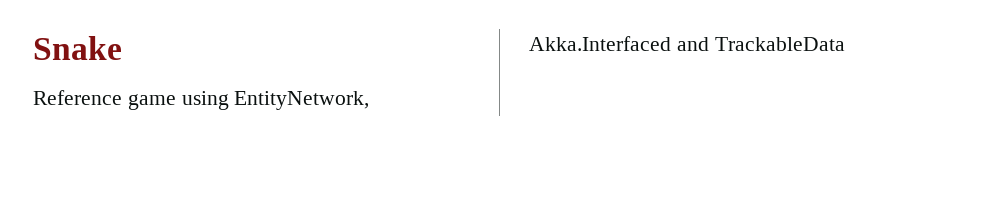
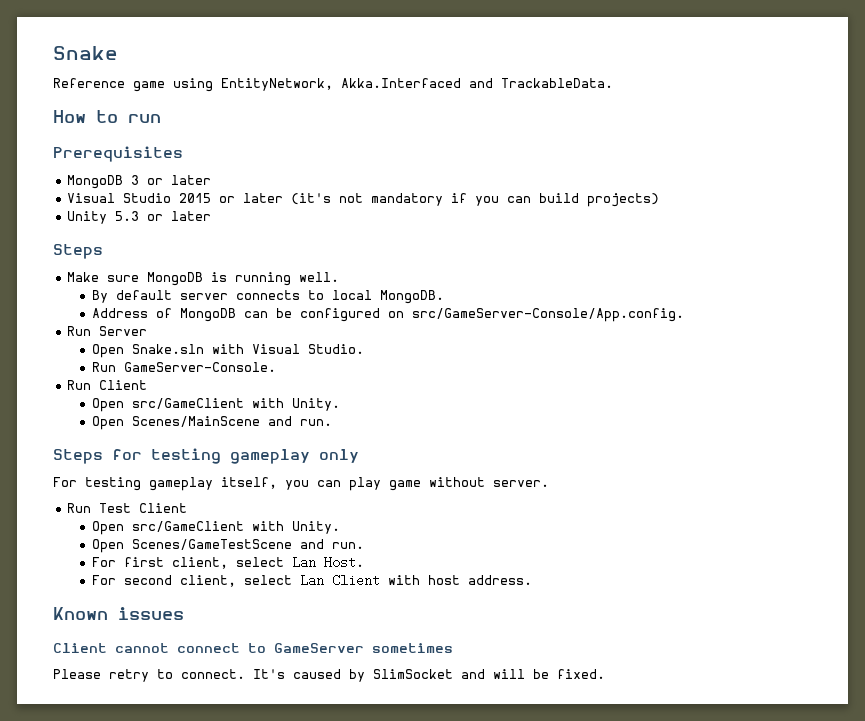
[714,37,845,51] TrackableData -> [501,78,613,88] [53,110,161,123] [53,146,183,162] [67,175,212,189] [67,193,660,207] [67,211,212,224] [53,244,103,259] [67,272,340,286] [92,290,445,304] [92,308,685,322] [67,326,148,336] [92,344,365,358] [92,362,277,372] [67,380,148,390] [92,398,341,412] [92,416,333,430] [53,448,359,464] [53,477,549,491] [67,503,188,513] [92,521,341,535] [92,539,365,553] [92,556,365,569] [92,574,533,587] [53,607,184,620] [53,643,453,653] [53,669,605,682] TrackableData. // How to run // Prerequisites // MongoDB 3 or later // Visual Studio 2015 or later (it's not mandatory if you can build projects) // Unity 5.3 or later // Steps // Make sure MongoDB is running well. // By default server connects to local MongoDB. // Address of MongoDB can be configured on src/GameServer-Console/App.config. // Run Server // Open Snake.sln with Visual Studio. // Run GameServer-Console. // Run Client // Open src/GameClient with Unity. // Open Scenes/MainScene and run. // Steps for testing gameplay only // For testing gameplay itself, you can play game without server. // Run Test Client // Open src/GameClient with Unity. // Open Scenes/GameTestScene and run. // For first client, select Lan Host. // For second client, select Lan Client with host address. // Known issues // Client cannot connect to GameServer sometimes // Please retry to connect. It's caused by SlimSocket and will be fixed.

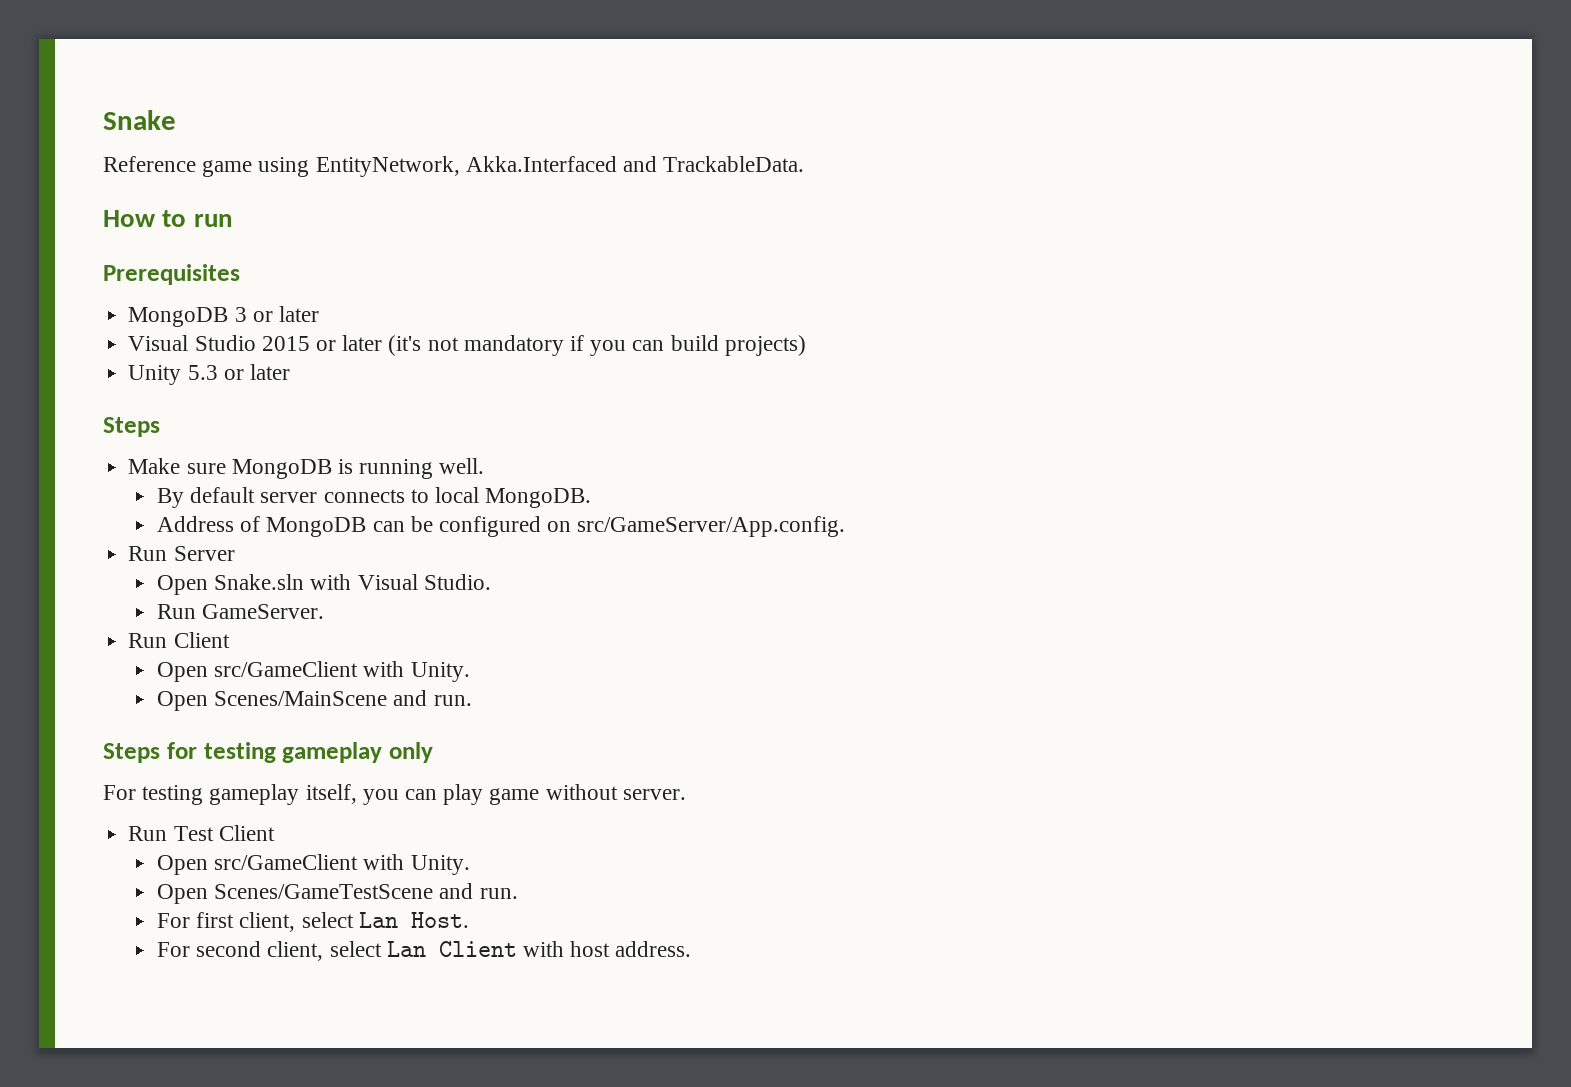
[412,308,685,322] src/GameServer-Console/App.config. -> [577,516,846,537] src/GameServer/App.config.
[124,362,277,372] GameServer-Console. -> [202,604,325,619] GameServer.
[53,607,184,620] [53,643,453,653] [53,669,605,682] // Known issues // Client cannot connect to GameServer sometimes // Please retry to connect. It's caused by SlimSocket and will be fixed. -> (692, 949) none

